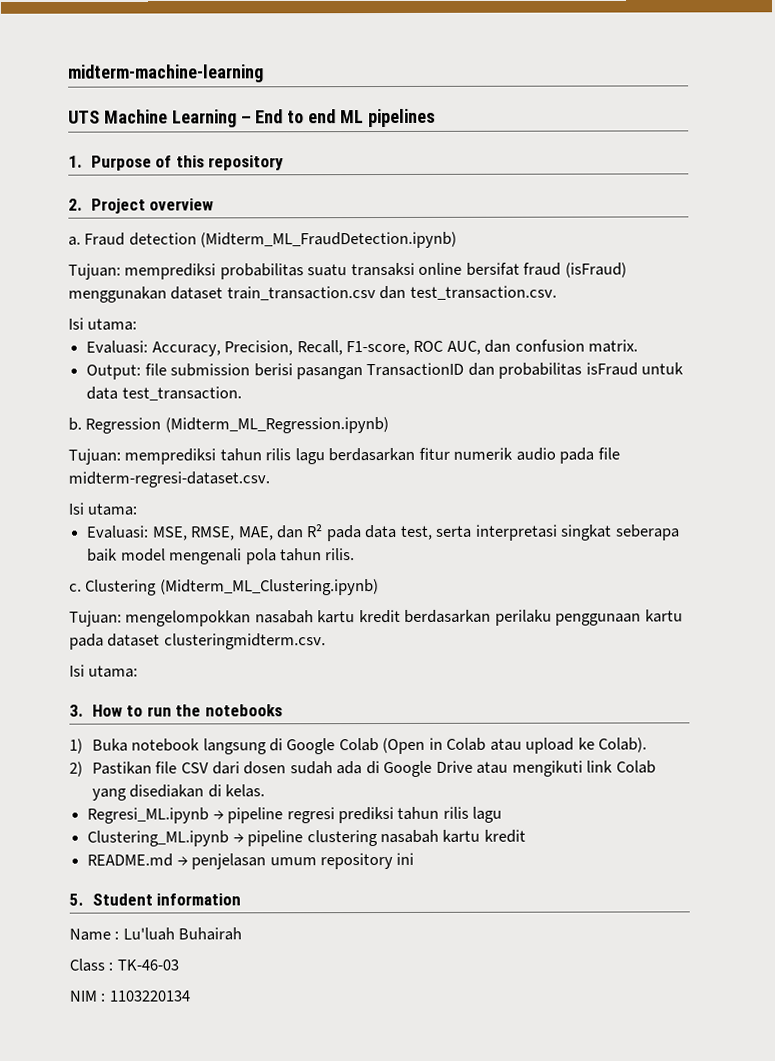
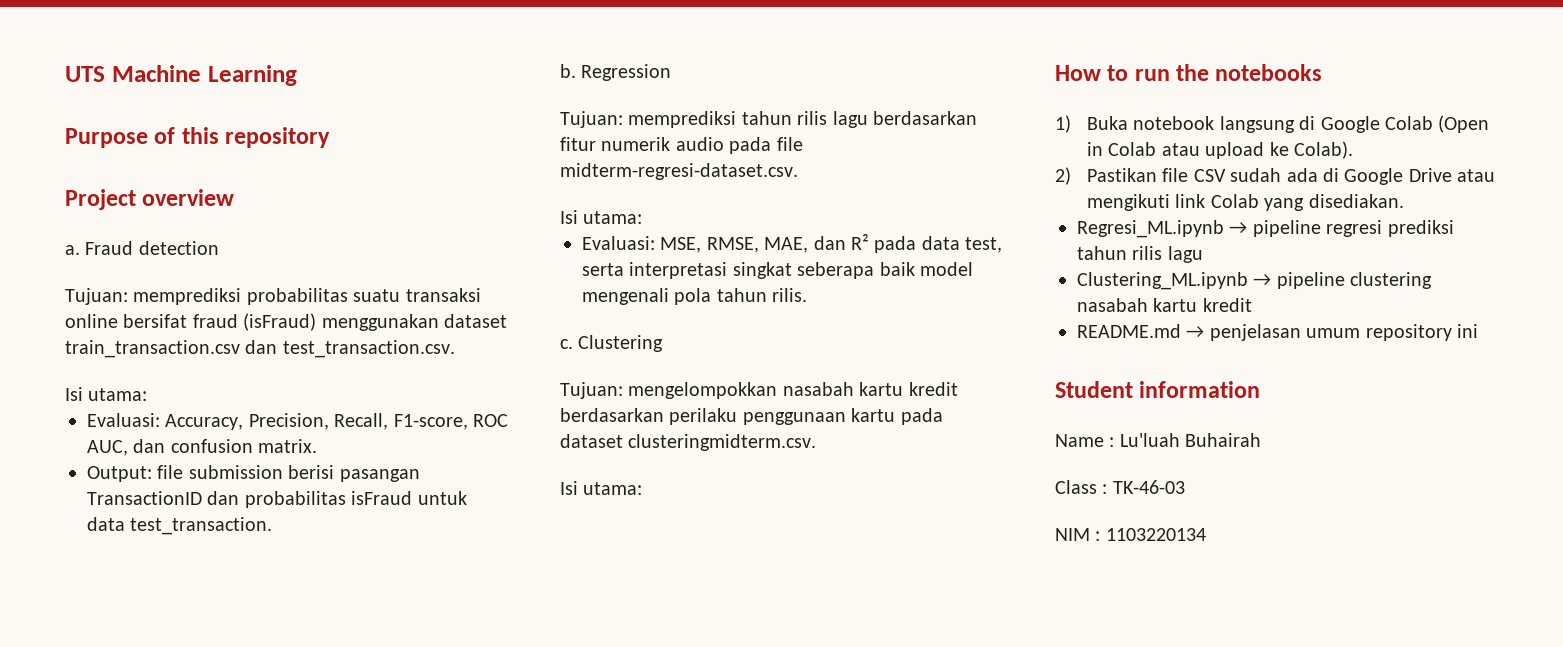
[68,64,264,83] midterm-machine-learning // -> (65, 74) none
[240,108,436,128] [68,155,83,168] – End to end ML pipelines // 1. -> (297, 75) //
[68,198,83,211] 2. -> (331, 137) none
[200,231,458,249] (Midterm_ML_FraudDetection.ipynb) -> (219, 248) none
[164,416,389,434] (Midterm_ML_Regression.ipynb) -> (672, 72) none
[159,579,379,596] (Midterm_ML_Clustering.ipynb) -> (664, 343) none
[69,704,84,717] 3. -> (643, 488) none
[212,761,287,775] dari dosen -> (1226, 175) none
[129,784,266,798] disediakan di kelas. -> [1308,194,1404,208] disediakan.
[69,893,84,906] 5. -> (1478, 331) none

